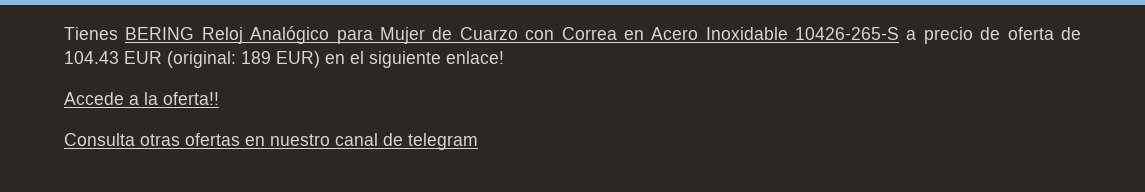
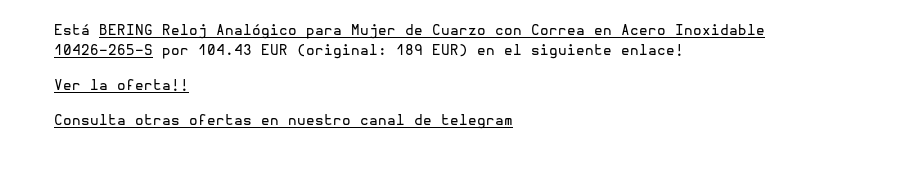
[64,27,118,40] Tienes -> [54,24,90,35] Está
[906,27,1082,44] a precio de oferta de -> [162,48,189,59] por
[64,92,139,105] Accede a -> [54,79,81,90] Ver

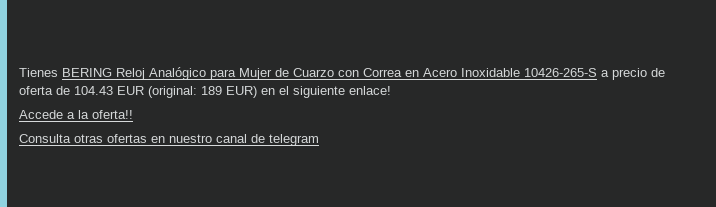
[54,24,90,35] Está -> [19,68,58,77] Tienes
[162,48,189,59] por -> [601,68,665,80] [19,86,70,95] a precio de oferta de
[54,79,81,90] Ver -> [19,110,75,119] Accede a

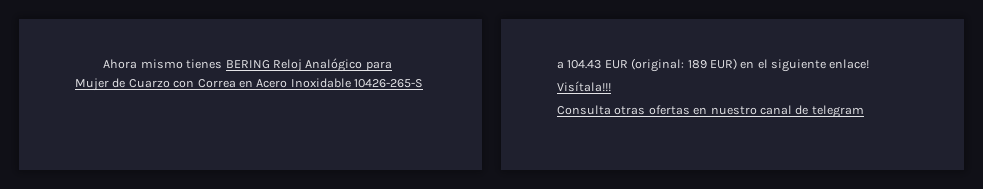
[19,68,58,77] Tienes -> [103,59,223,69] Ahora mismo tienes
[612,68,665,80] [19,86,70,95] precio de oferta de -> (564, 65) none
[19,110,133,119] Accede a la oferta!! -> [557,81,611,92] Visítala!!!

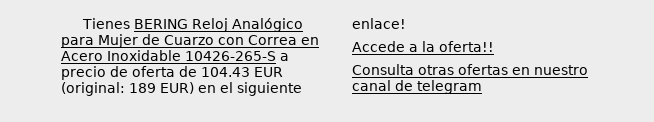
[103,59,223,69] Ahora mismo tienes -> [82,18,131,29] Tienes
(564, 65) none -> [61,66,197,80] precio de oferta de
[557,81,611,92] Visítala!!! -> [352,41,494,52] Accede a la oferta!!

